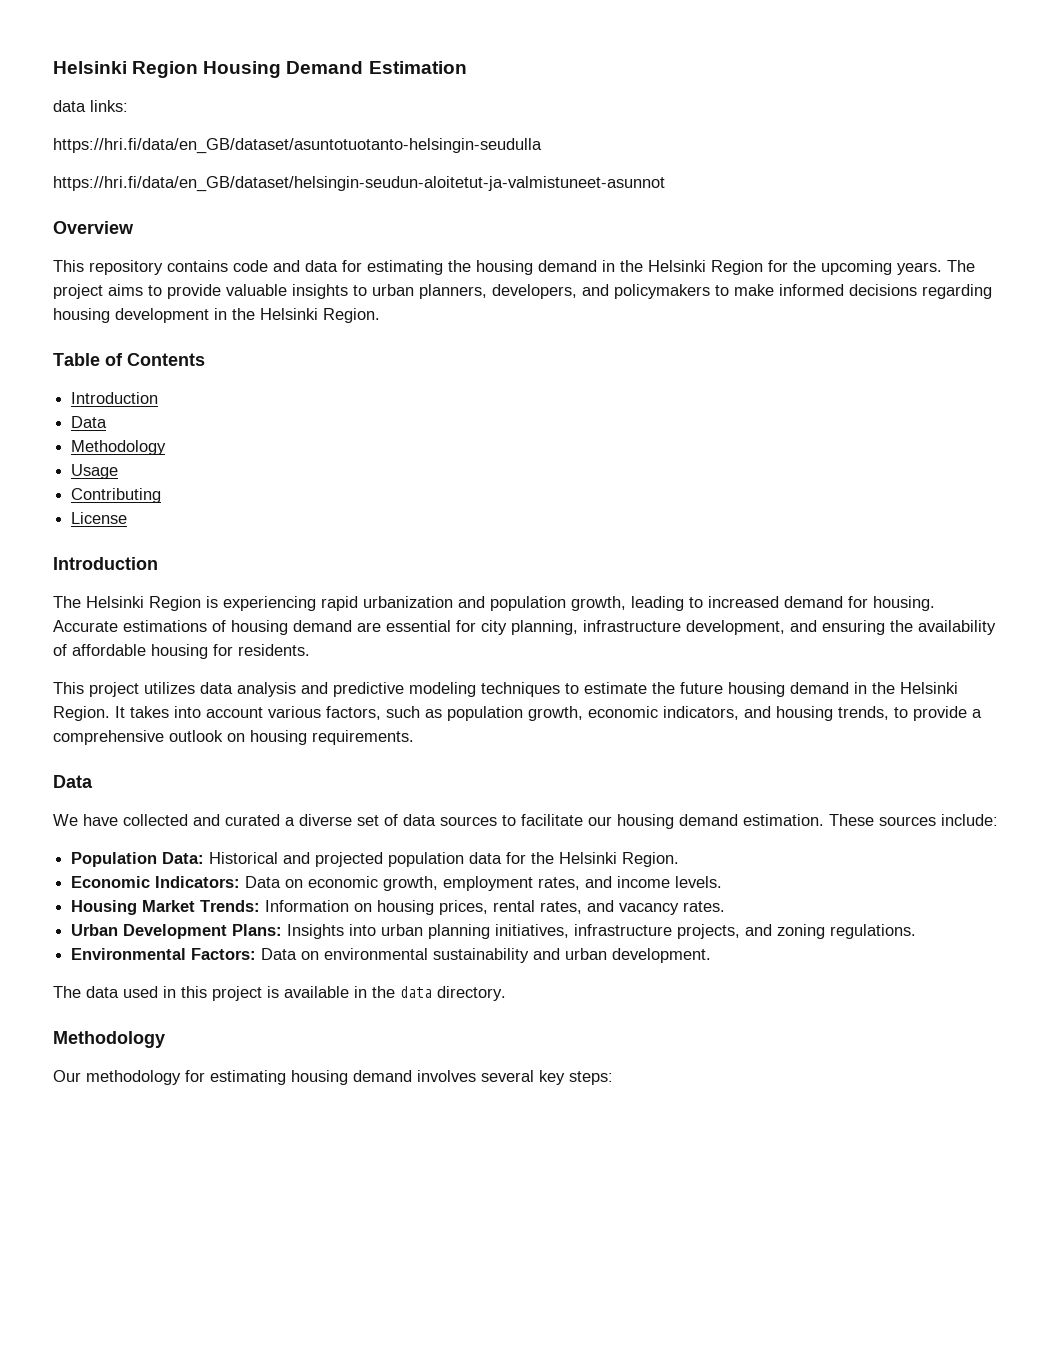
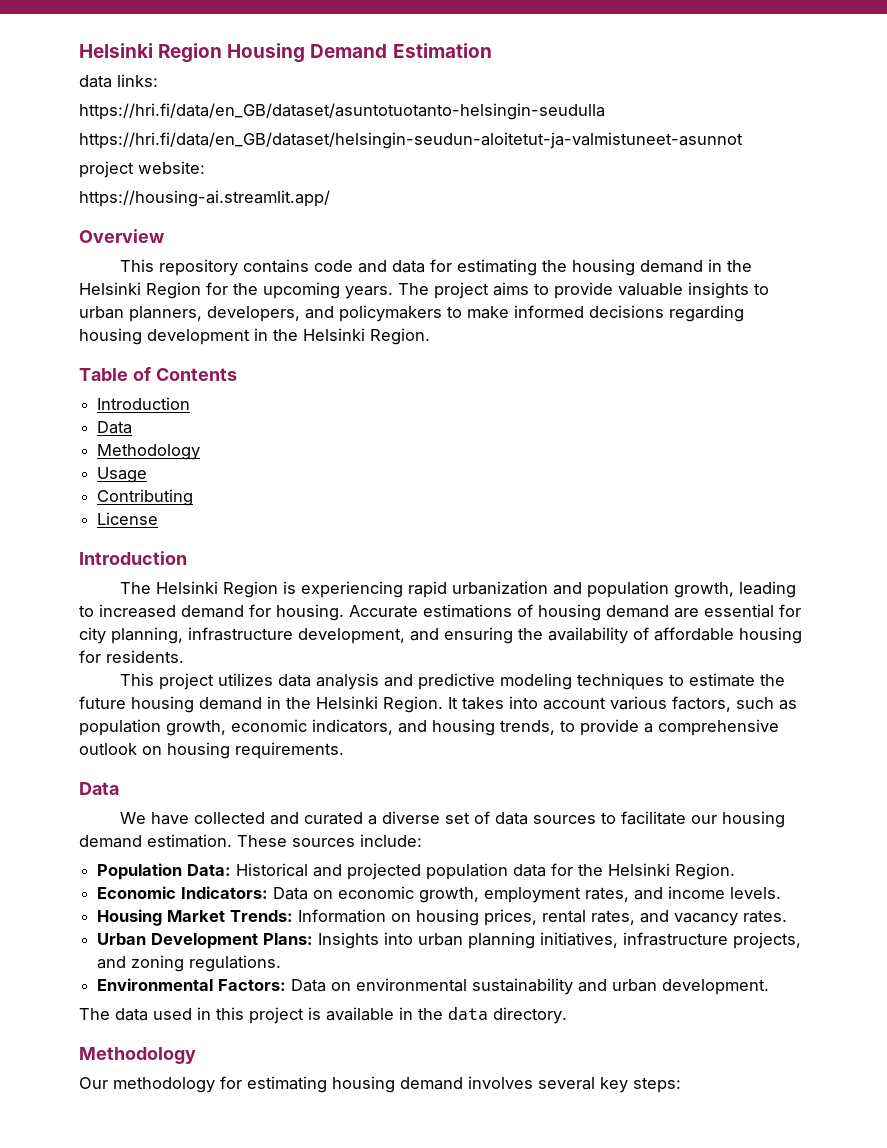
(665, 184) none -> [79,161,205,178] [79,190,330,207] // project website: // https://housing-ai.streamlit.app/

